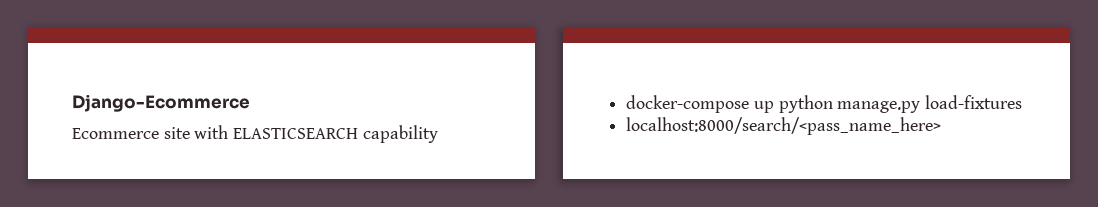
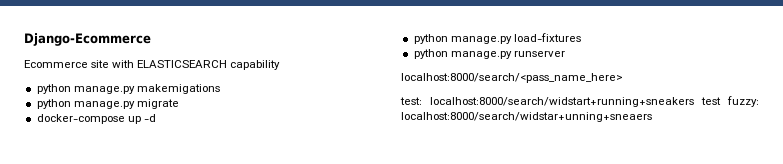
(438, 134) none -> [36,84,220,94] [36,99,179,109] // python manage.py makemigations // python manage.py migrate
(774, 107) none -> [143,114,156,122] -d //
[626,117,942,135] localhost:8000/search/<pass_name_here> -> [413,49,565,59] [401,73,623,83] [400,96,759,107] [401,112,652,122] python manage.py runserver // localhost:8000/search/<pass_name_here> // test: localhost:8000/search/widstart+running+sneakers test fuzzy: localhost:8000/search/widstar+unning+sneaers

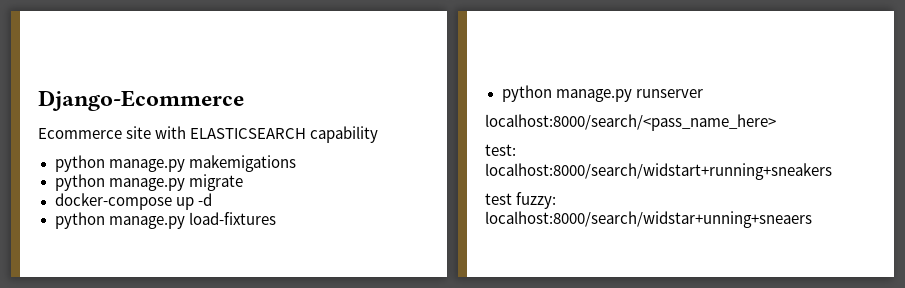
(694, 102) none -> (832, 171) //

